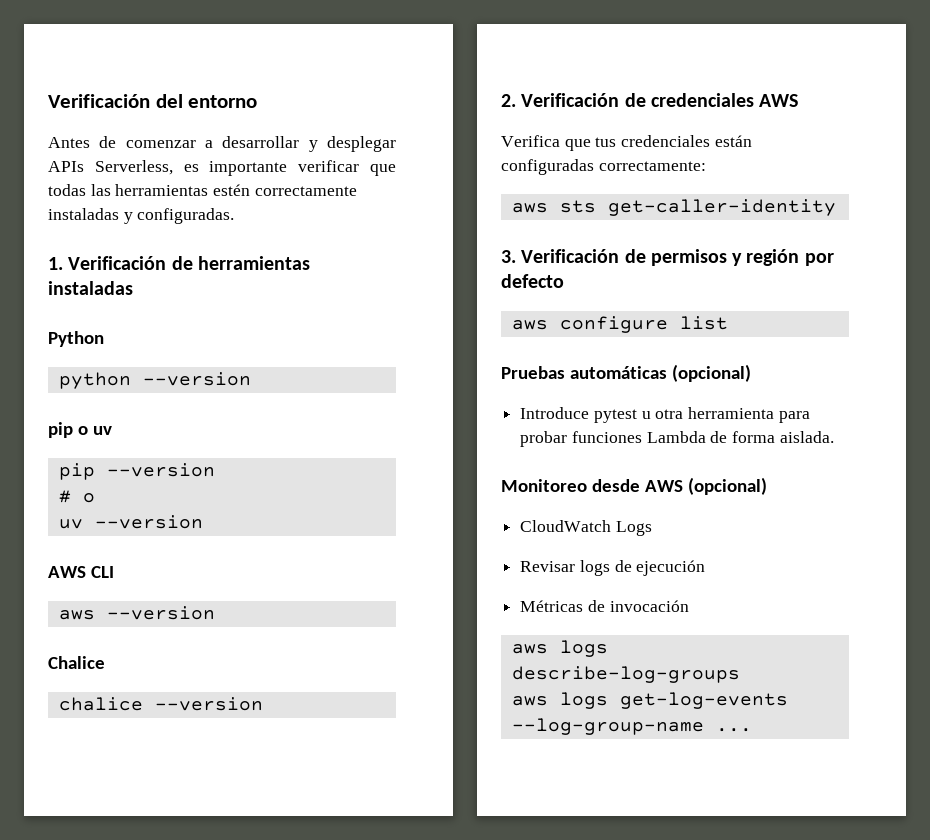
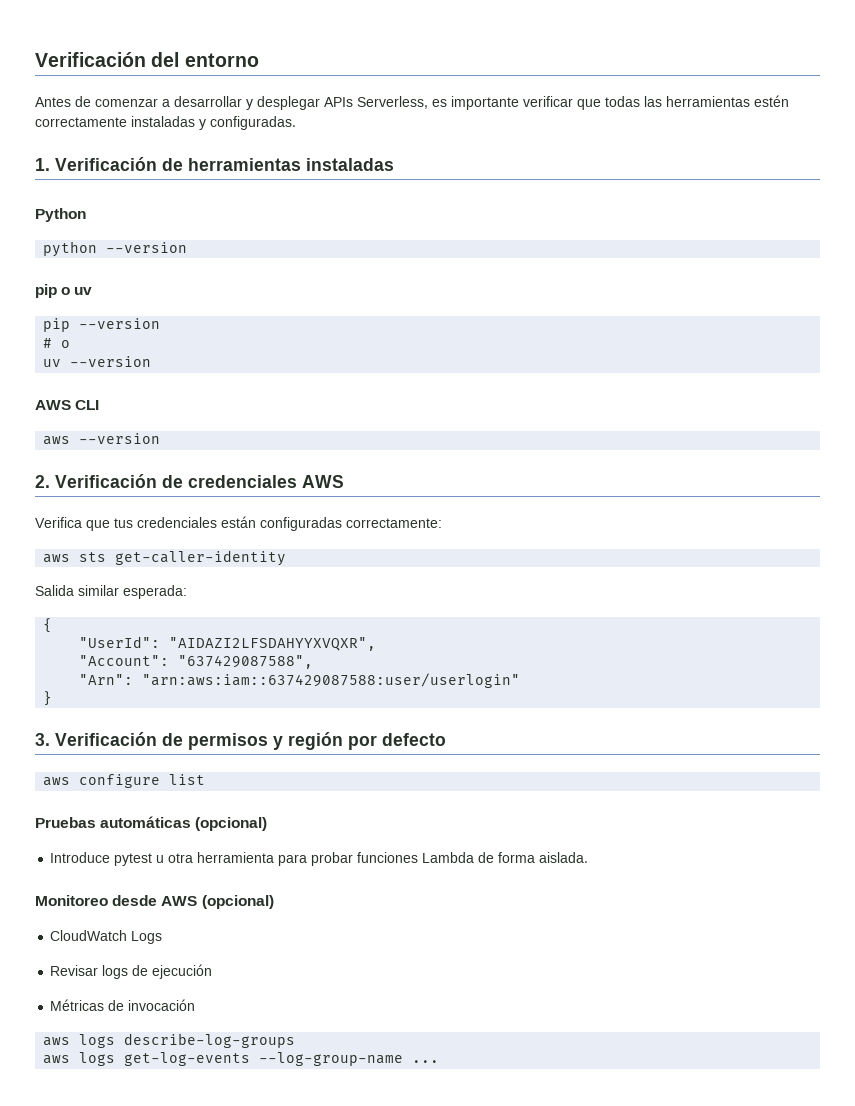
[48,656,105,669] [58,697,263,711] // Chalice // chalice --version -> (161, 438) none
(836, 207) none -> [35,585,187,599] [43,618,53,633] [79,636,377,651] [79,655,314,669] [79,673,521,688] [43,691,53,706] // Salida similar esperada: // { // "UserId": "AIDAZI2LFSDAHYYXVQXR", // "Account": "637429087588", // "Arn": "arn:aws:iam::637429087588:user/userlogin" // }

